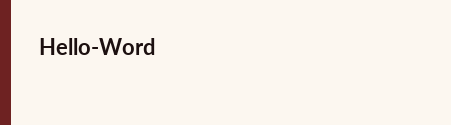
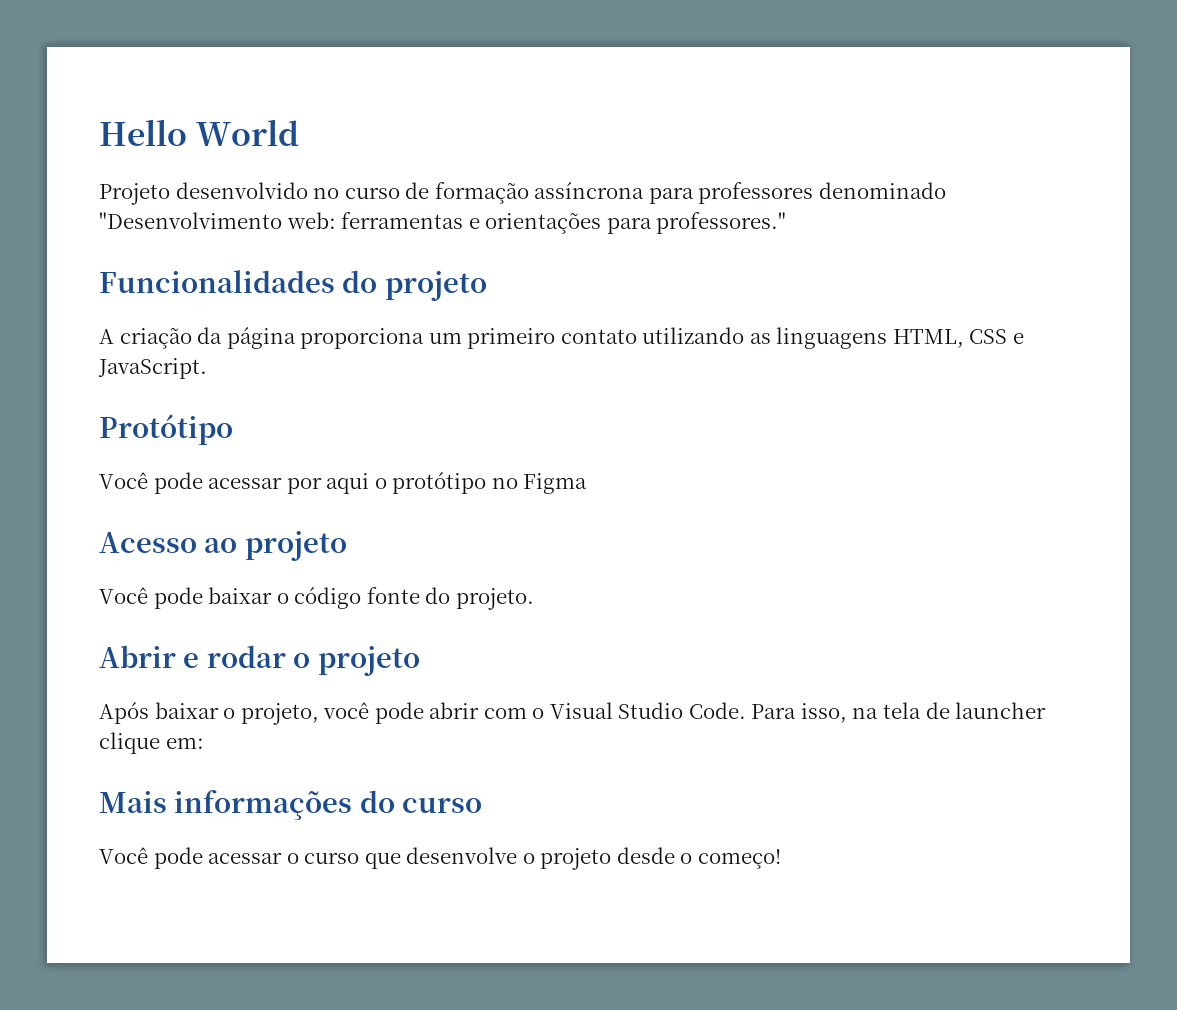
[39,38,155,55] Hello-Word -> [99,119,299,146] [99,182,946,205] [99,212,787,234] [99,270,487,301] [99,327,1024,349] [98,358,207,379] [99,414,233,445] [99,472,588,494] [99,531,347,561] [99,587,534,610] [99,645,420,676] [99,702,1047,725] [99,732,204,754] [99,790,483,820] [99,847,781,870] Hello World // Projeto desenvolvido no curso de formação assíncrona para professores denominado "Desenvolvimento web: ferramentas e orientações para professores." // Funcionalidades do projeto // A criação da página proporciona um primeiro contato utilizando as linguagens HTML, CSS e JavaScript. // Protótipo // Você pode acessar por aqui o protótipo no Figma // Acesso ao projeto // Você pode baixar o código fonte do projeto. // Abrir e rodar o projeto // Após baixar o projeto, você pode abrir com o Visual Studio Code. Para isso, na tela de launcher clique em: // Mais informações do curso // Você pode acessar o curso que desenvolve o projeto desde o começo!

